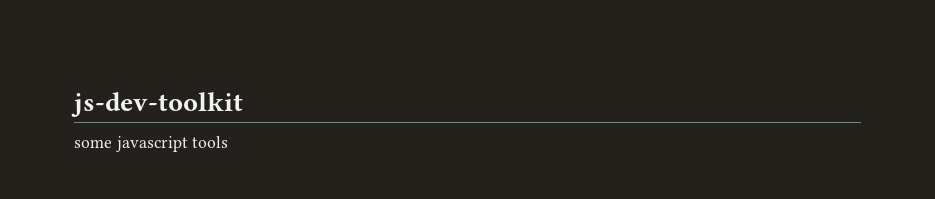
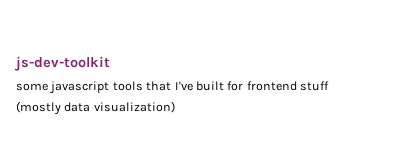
(229, 142) none -> [146,81,329,91] [16,101,175,115] that I've built for frontend stuff (mostly data visualization)

